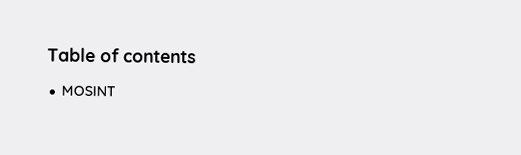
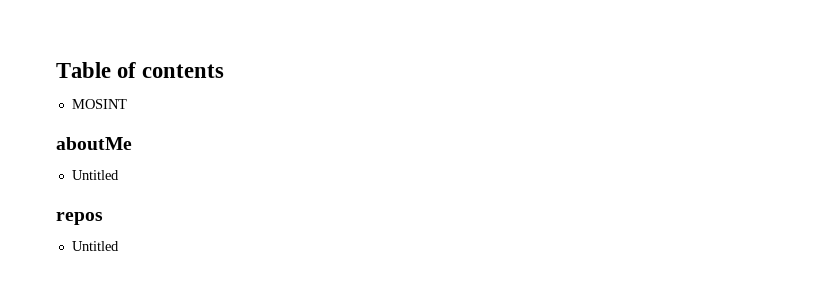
(117, 91) none -> [56,137,132,150] [71,170,119,180] [56,212,103,225] [71,241,119,251] // aboutMe // Untitled // repos // Untitled

